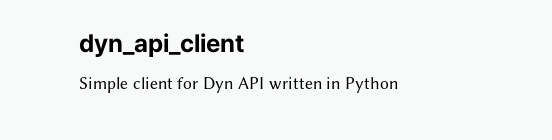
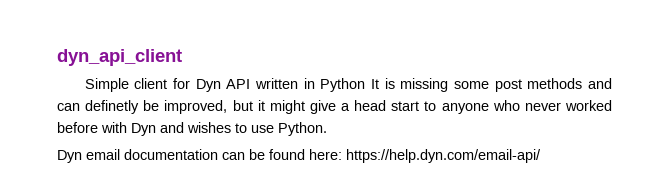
(399, 85) none -> [370,78,612,92] [57,100,612,114] [57,122,327,136] [57,149,541,163] It is missing some post methods and can definetly be improved, but it might give a head start to anyone who never worked before with Dyn and wishes to use Python. // Dyn email documentation can be found here: https://help.dyn.com/email-api/

